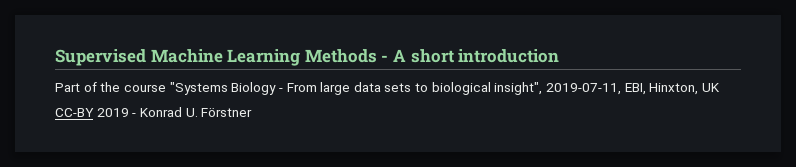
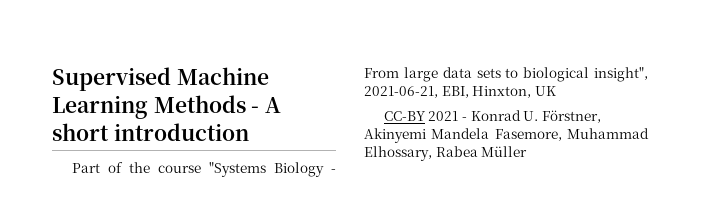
[546,83,622,95] 2019-07-11, -> [364,86,438,98] 2021-06-21,
[96,108,129,117] 2019 -> [428,111,459,121] 2021
[201,108,253,117] Förstner -> [541,110,601,123] [364,128,649,143] [364,146,528,161] Förstner, Akinyemi Mandela Fasemore, Muhammad Elhossary, Rabea Müller

